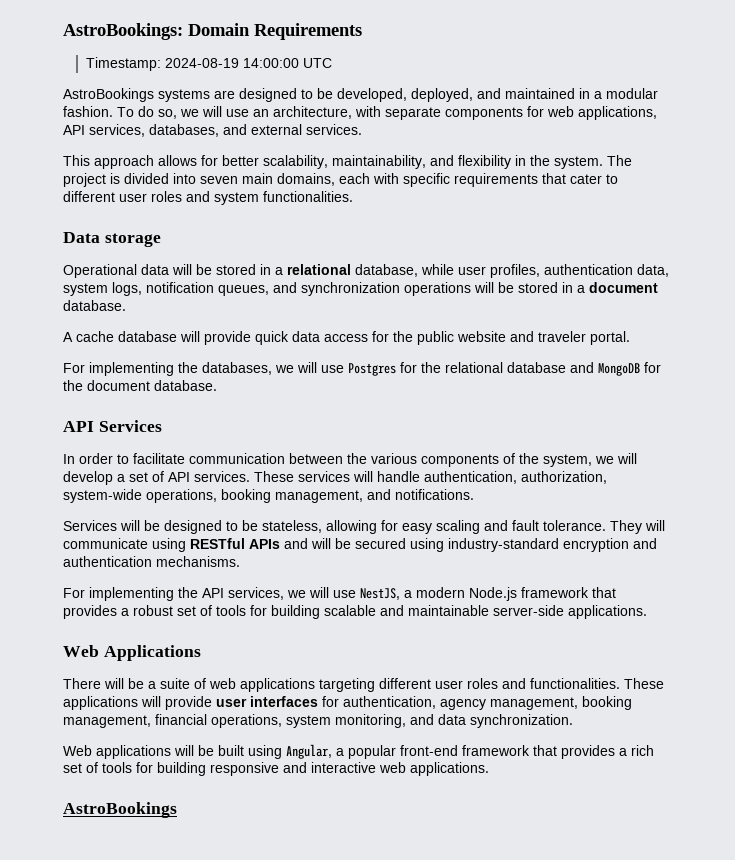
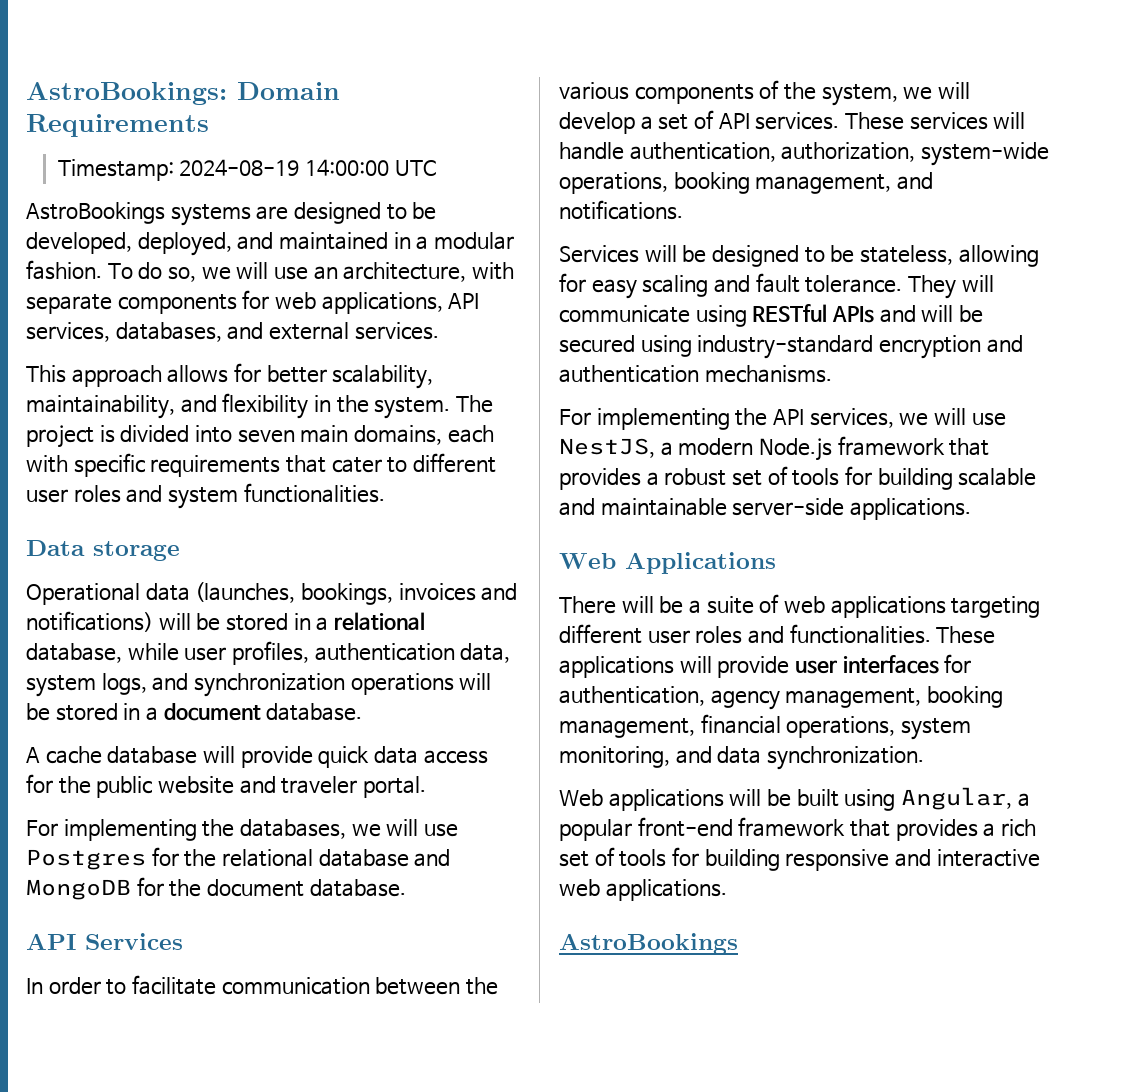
(169, 269) none -> [195,582,518,605] [26,611,153,632] (launches, bookings, invoices and notifications)
[146,282,269,296] notification queues, -> (147, 684) none

